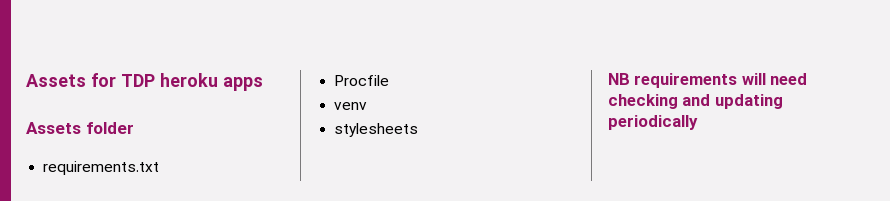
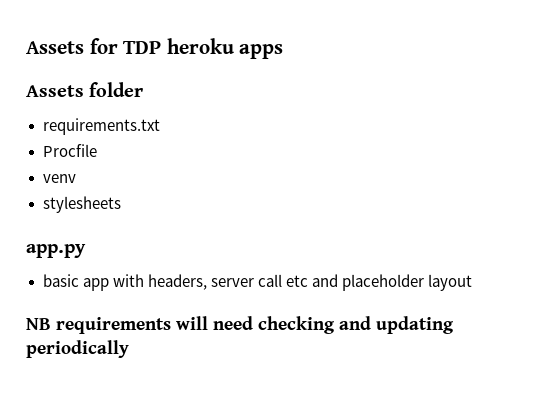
(419, 130) none -> [26,244,86,258] [42,274,472,291] // app.py // basic app with headers, server call etc and placeholder layout

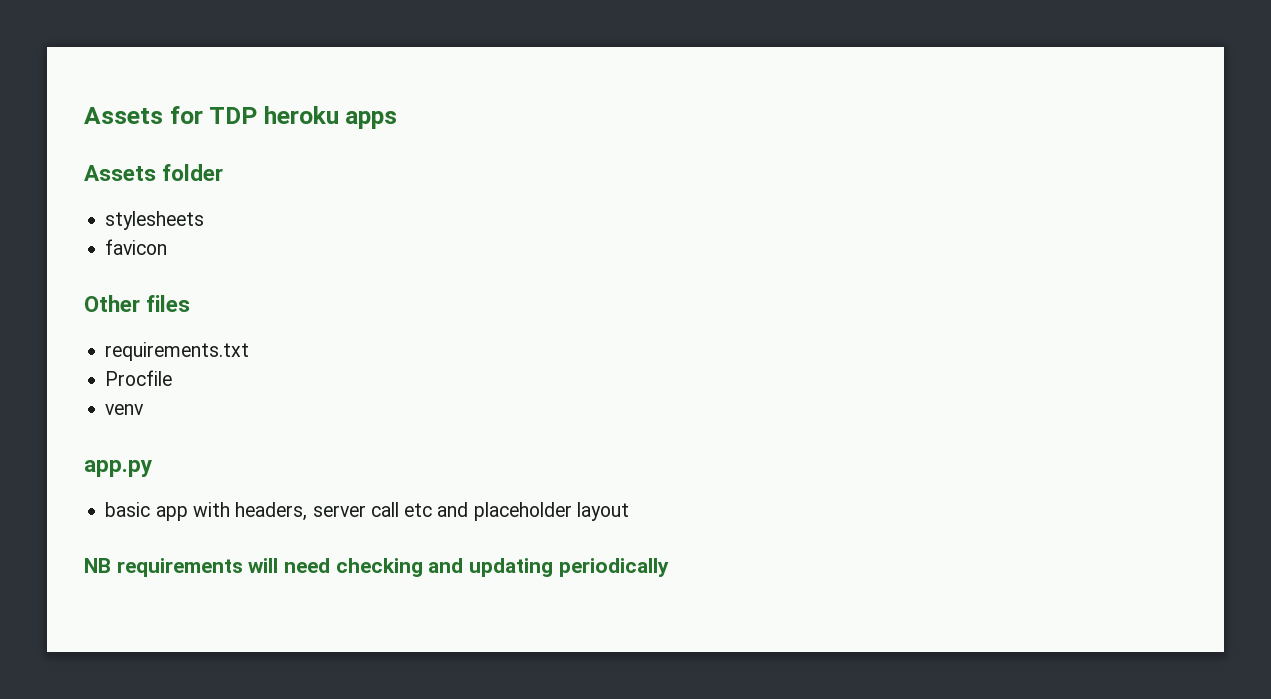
(144, 89) none -> [105,211,205,230] [105,239,168,255] [84,295,191,312] // stylesheets // favicon // Other files
[42,196,121,213] // stylesheets -> (145, 409) none

